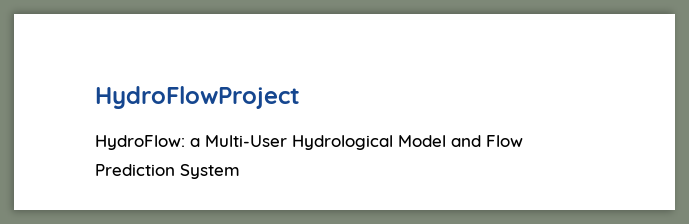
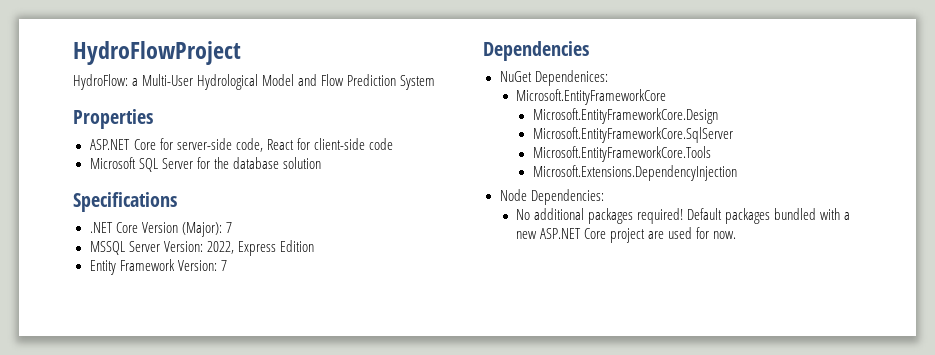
(240, 171) none -> [73,109,153,129] [89,138,393,152] [89,157,321,172] [73,192,177,212] [89,222,232,237] [89,240,314,256] [89,259,227,275] [483,41,589,61] [499,70,608,86] [516,89,667,105] [532,108,718,124] [532,127,733,143] [532,146,711,162] [532,165,737,181] [499,189,604,205] [516,208,851,224] [516,227,737,243] // Properties // ASP.NET Core for server-side code, React for client-side code // Microsoft SQL Server for the database solution // Specifications // .NET Core Version (Major): 7 // MSSQL Server Version: 2022, Express Edition // Entity Framework Version: 7 // Dependencies // NuGet Dependenices: // Microsoft.EntityFrameworkCore // Microsoft.EntityFrameworkCore.Design // Microsoft.EntityFrameworkCore.SqlServer // Microsoft.EntityFrameworkCore.Tools // Microsoft.Extensions.DependencyInjection // Node Dependencies: // No additional packages required! Default packages bundled with a new ASP.NET Core project are used for now.

